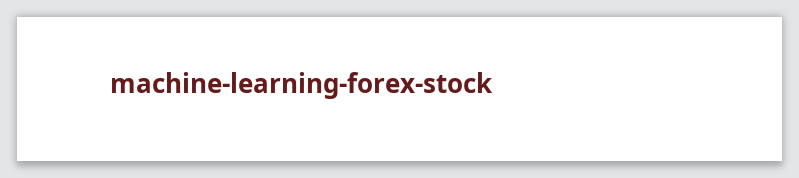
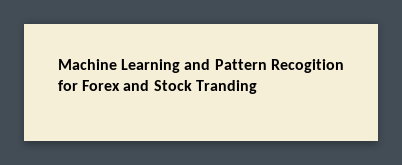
[110,72,493,99] machine-learning-forex-stock -> [58,59,344,73] [58,80,257,94] Machine Learning and Pattern Recogition for Forex and Stock Tranding

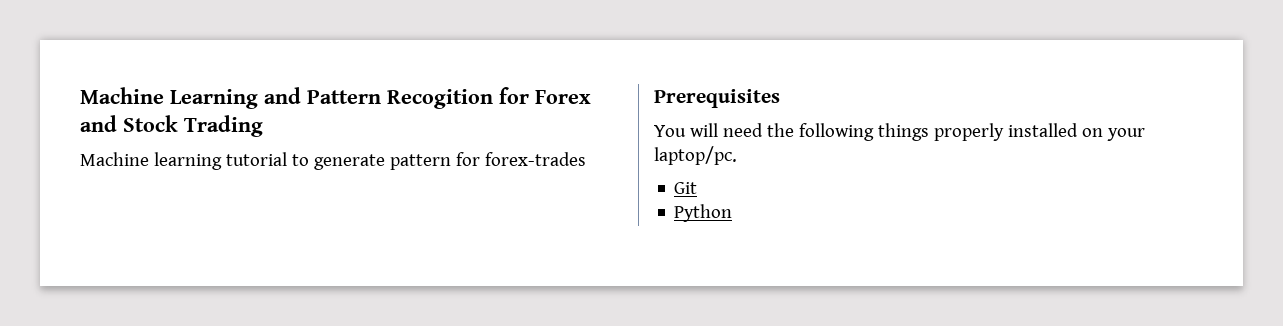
[195,80,257,94] Tranding -> [184,115,263,137] [80,152,586,170] [654,89,780,108] [654,123,1145,141] [654,146,737,165] [674,182,698,194] [674,204,733,222] Trading // Machine learning tutorial to generate pattern for forex-trades // Prerequisites // You will need the following things properly installed on your laptop/pc. // Git // Python

